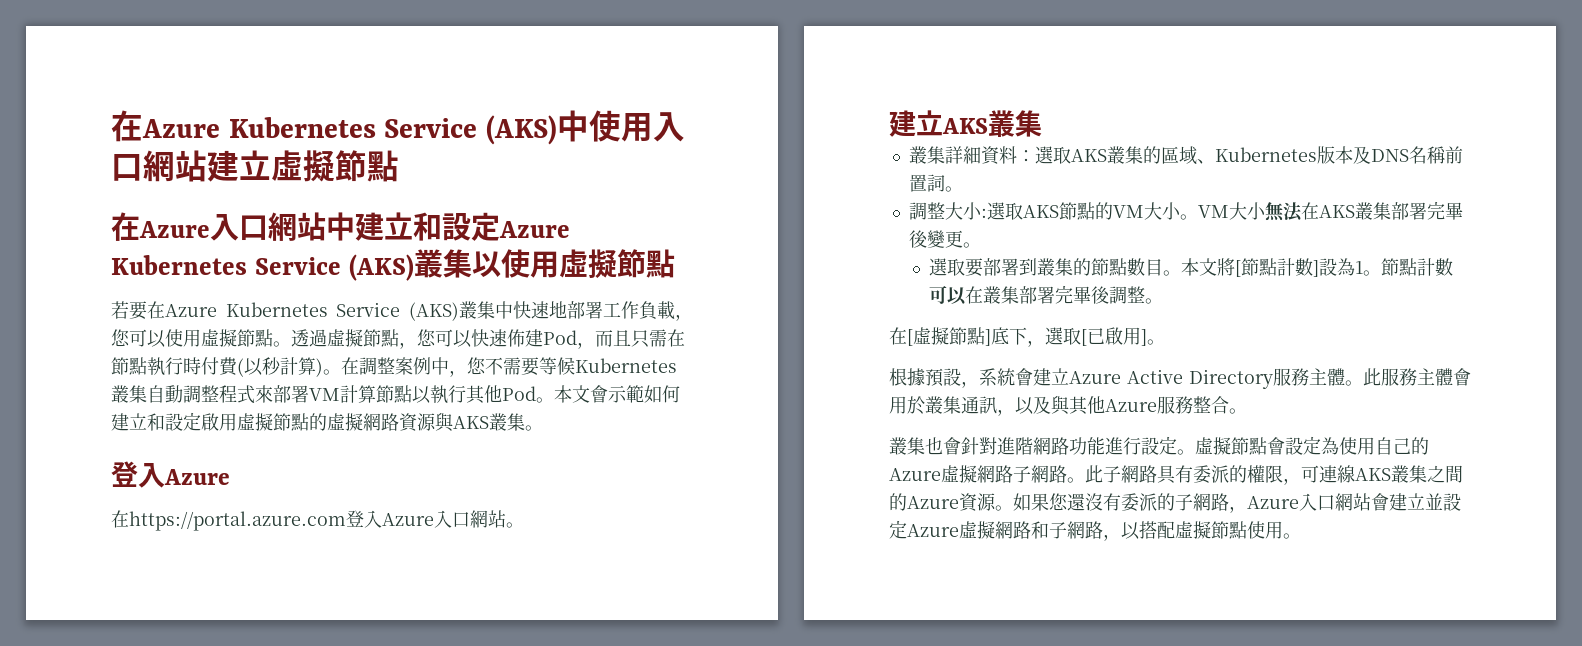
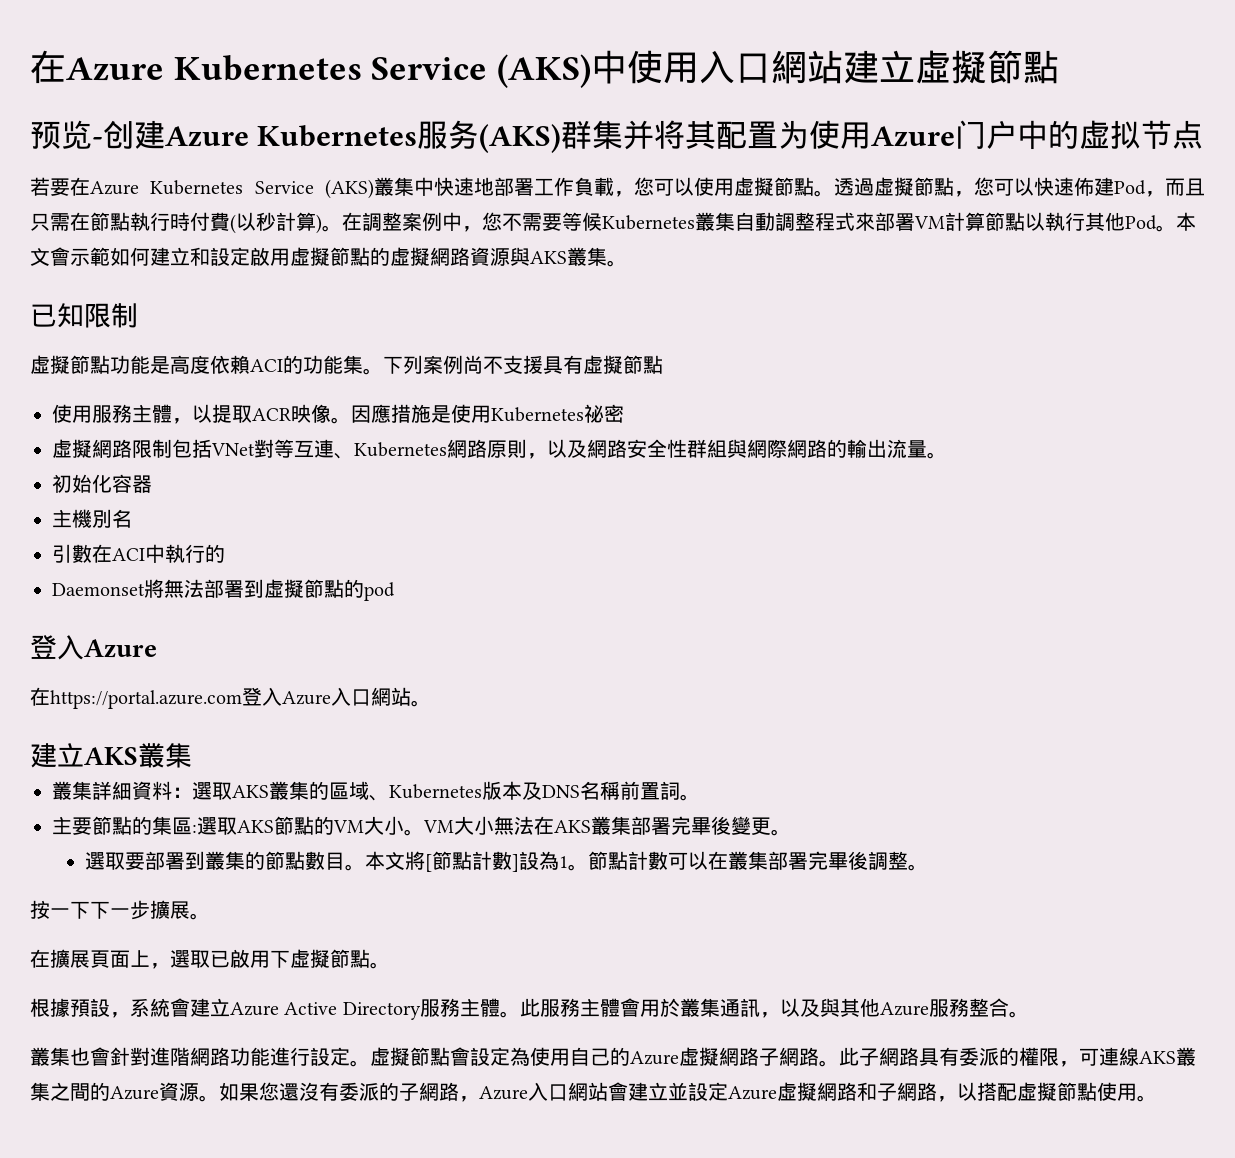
[111,212,570,241] [111,249,675,281] 在Azure入口網站中建立和設定Azure Kubernetes Service (AKS)叢集以使用虛擬節點 -> [30,120,1204,153] 预览-创建Azure Kubernetes服务(AKS)群集并将其配置为使用Azure门户中的虚拟节点
(543, 428) none -> [30,303,138,328] [30,355,663,375] [52,404,624,424] [52,439,947,459] [52,474,152,493] [52,509,132,528] [52,544,225,563] [52,579,395,601] // 已知限制 // 虛擬節點功能是高度依賴ACI的功能集。下列案例尚不支援具有虛擬節點 // 使用服務主體，以提取ACR映像。因應措施是使用Kubernetes祕密 // 虛擬網路限制包括VNet對等互連、Kubernetes網路原則，以及網路安全性群組與網際網路的輸出流量。 // 初始化容器 // 主機別名 // 引數在ACI中執行的 // Daemonset將無法部署到虛擬節點的pod
[908,202,982,220] 調整大小 -> [52,816,192,835] 主要節點的集區
[889,327,1147,347] 在[虛擬節點]底下，選取[已啟用] -> [30,900,210,920] [30,949,370,969] 按一下下一步擴展。 // 在擴展頁面上，選取已啟用下虛擬節點

